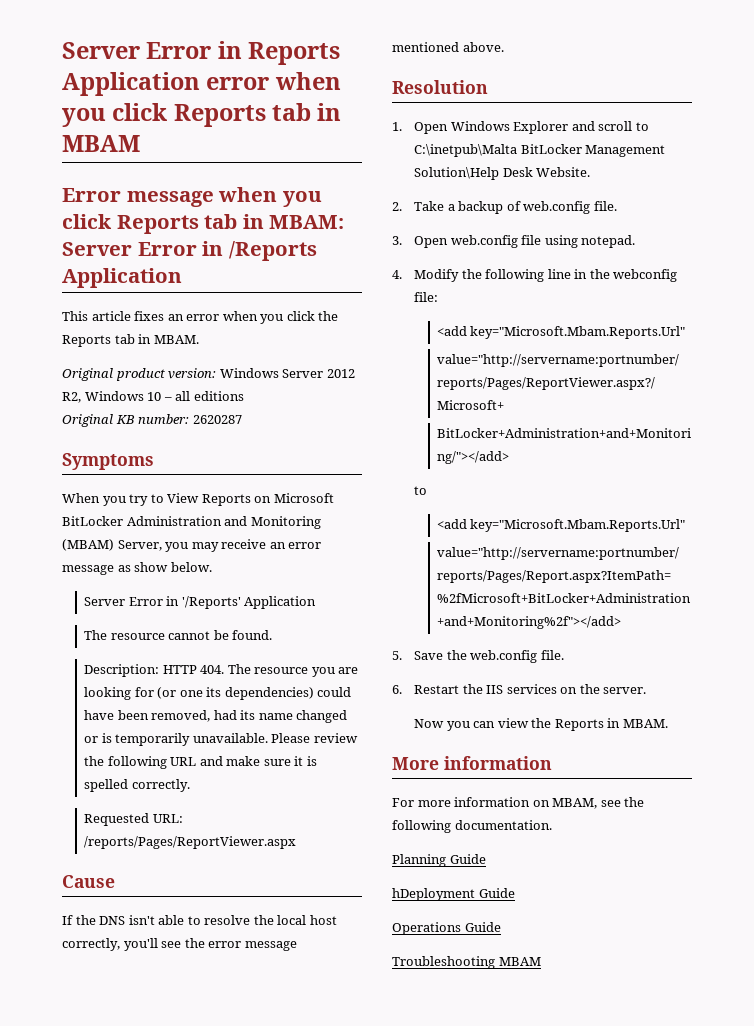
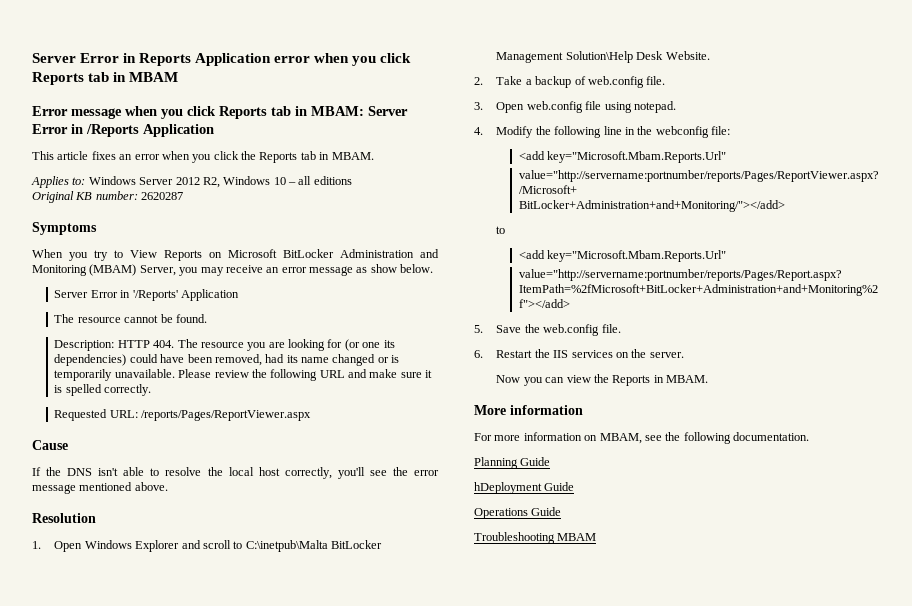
[62,368,217,381] Original product version: -> [31,176,86,188] Applies to:

